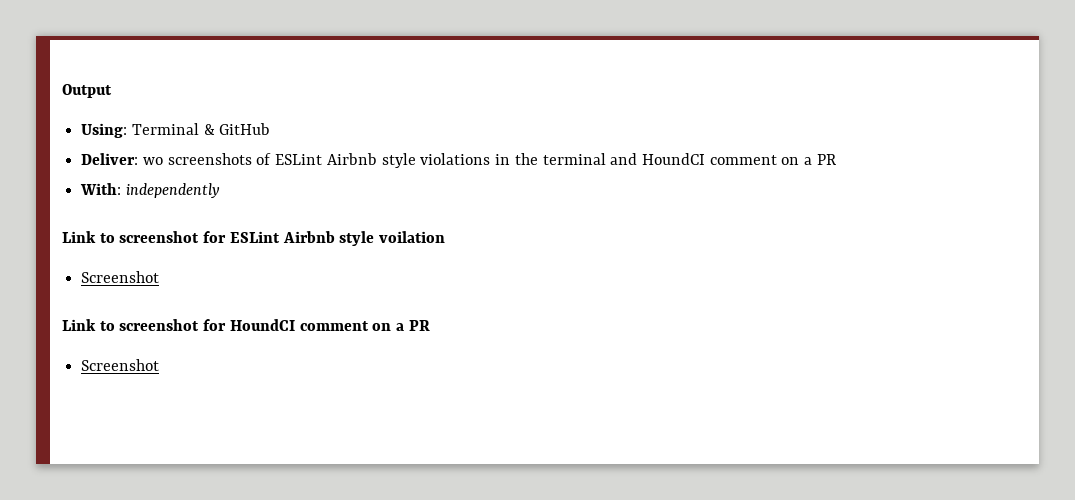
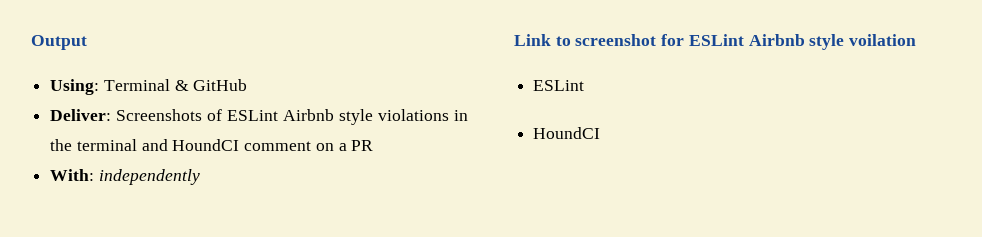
[142,153,252,165] wo screenshots -> [116,109,203,121] Screenshots
[81,271,160,283] [62,319,430,331] [81,359,160,371] Screenshot // Link to screenshot for HoundCI comment on a PR // Screenshot -> [533,80,585,91] [533,127,601,139] ESLint // HoundCI

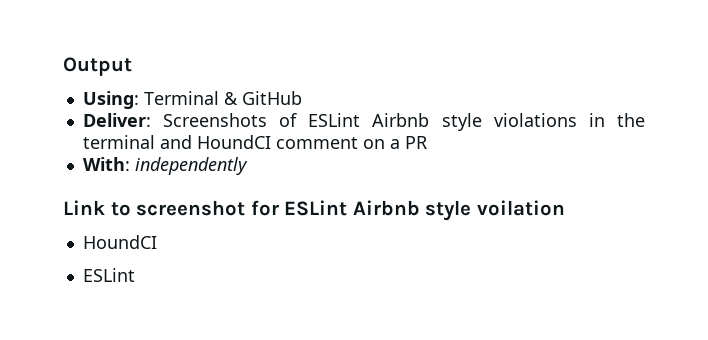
[533,80,585,91] [533,127,601,139] // ESLint // HoundCI -> [82,235,157,249] [82,268,135,282] // HoundCI // ESLint

